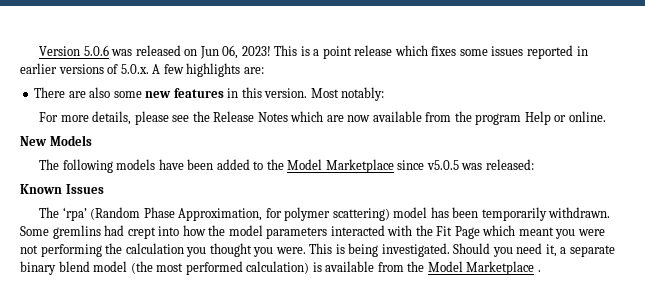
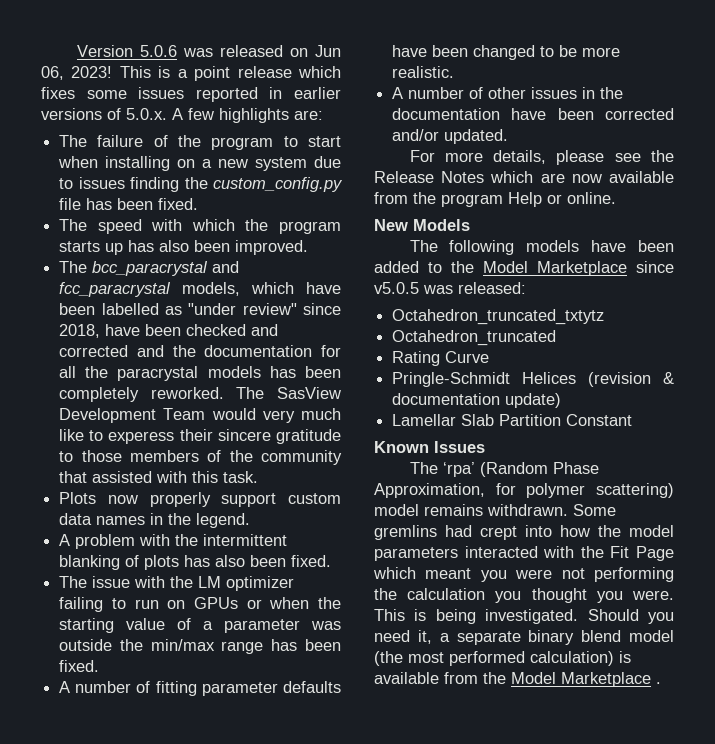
[34,87,385,101] There are also some new features in this version. Most notably: -> [59,135,342,150] [58,156,341,171] [59,177,343,192] [59,198,199,210] [59,219,341,234] [59,240,309,255] [59,261,240,276] [59,282,342,297] [59,303,341,315] [59,324,279,338] [59,345,341,357] [59,366,342,381] [59,387,341,402] [59,408,341,423] [59,429,342,444] [59,450,342,465] [59,471,259,483] [59,492,341,507] [59,513,251,528] [59,534,288,549] [59,555,332,570] [59,576,295,591] [59,597,342,612] [59,618,341,633] [59,639,341,654] [59,660,100,672] [59,681,342,696] [392,45,621,60] [392,66,455,78] [392,87,624,99] [392,108,674,120] [392,129,509,144] The failure of the program to start when installing on a new system due to issues finding the custom_config.py file has been fixed. // The speed with which the program starts up has also been improved. // The bcc_paracrystal and fcc_paracrystal models, which have been labelled as "under review" since 2018, have been checked and corrected and the documentation for all the paracrystal models has been completely reworked. The SasView Development Team would very much like to experess their sincere gratitude to those members of the community that assisted with this task. // Plots now properly support custom data names in the legend. // A problem with the intermittent blanking of plots has also been fixed. // The issue with the LM optimizer failing to run on GPUs or when the starting value of a parameter was outside the min/max range has been fixed. // A number of fitting parameter defaults have been changed to be more realistic. // A number of other issues in the documentation have been corrected and/or updated.
(534, 164) none -> [392,309,605,325] [392,330,557,346] [392,351,490,366] [392,372,674,387] [392,393,562,408] [392,414,633,426] // Octahedron_truncated_txtytz // Octahedron_truncated // Rating Curve // Pringle-Schmidt Helices (revision & documentation update) // Lamellar Slab Partition Constant
[430,207,547,221] has been temporarily -> [424,504,483,516] remains

